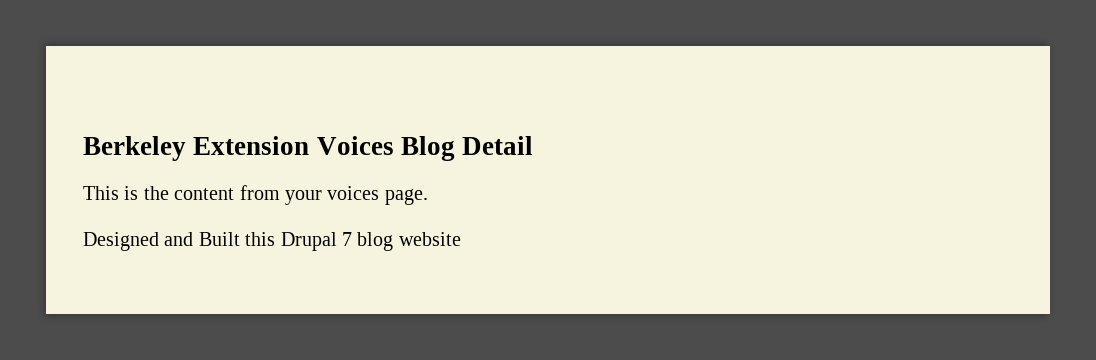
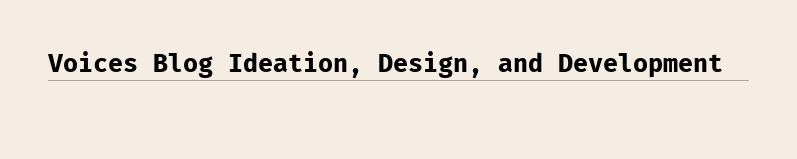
[83,136,534,161] [83,185,428,205] [83,232,461,251] Berkeley Extension Voices Blog Detail // This is the content from your voices page. // Designed and Built this Drupal 7 blog website -> [47,51,723,78] Voices Blog Ideation, Design, and Development

